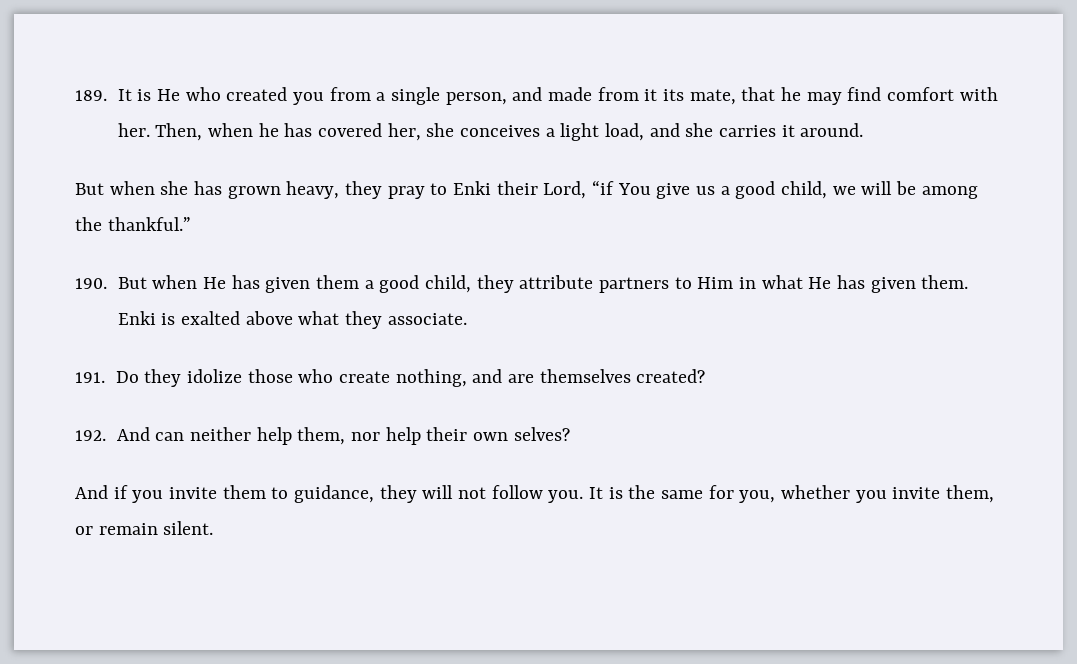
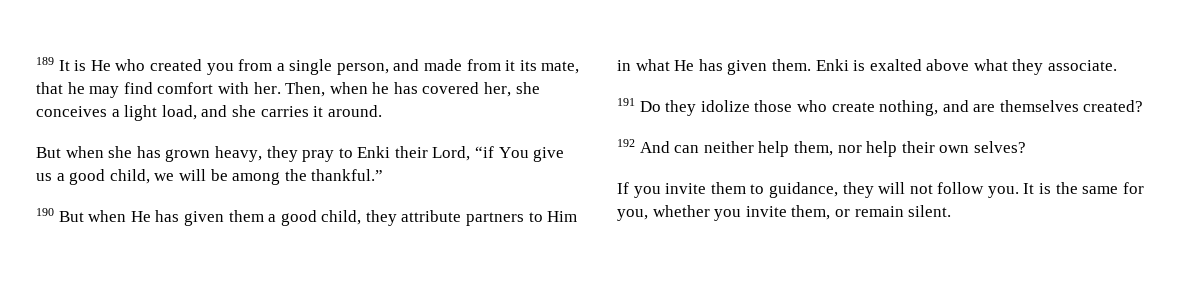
[75,90,107,101] 189. -> [36,57,54,65] 189
[75,278,107,289] 190. -> [36,208,54,216] 190
[75,372,105,383] 191. -> [617,98,635,106] 191
[75,430,106,441] 192. -> [617,139,635,147] 192
[75,485,128,499] And if -> [617,182,629,194] If

